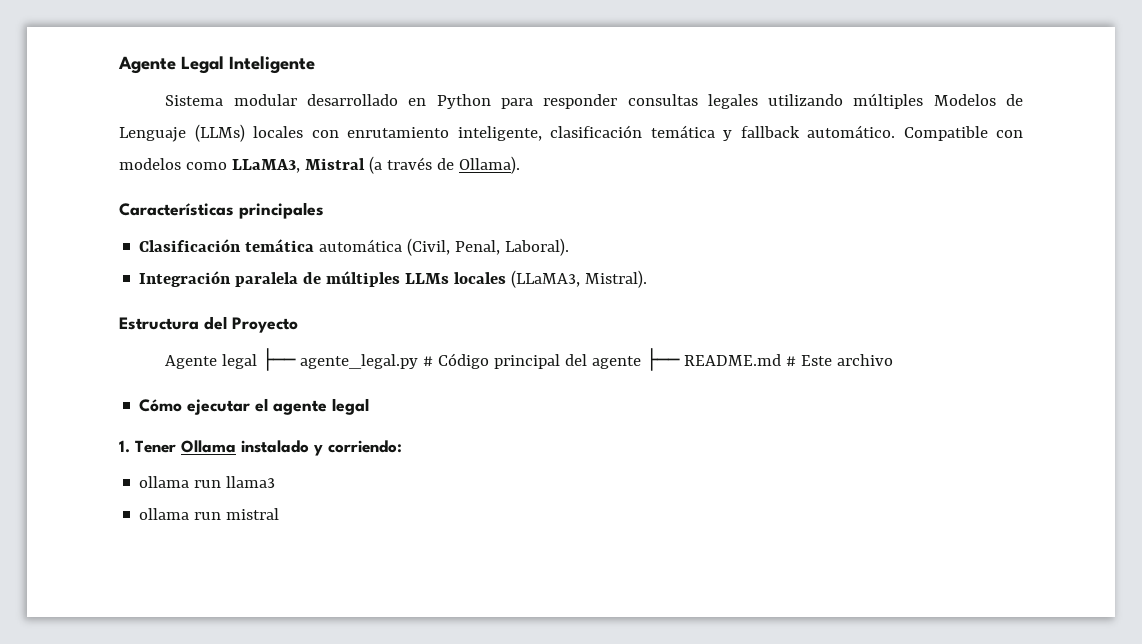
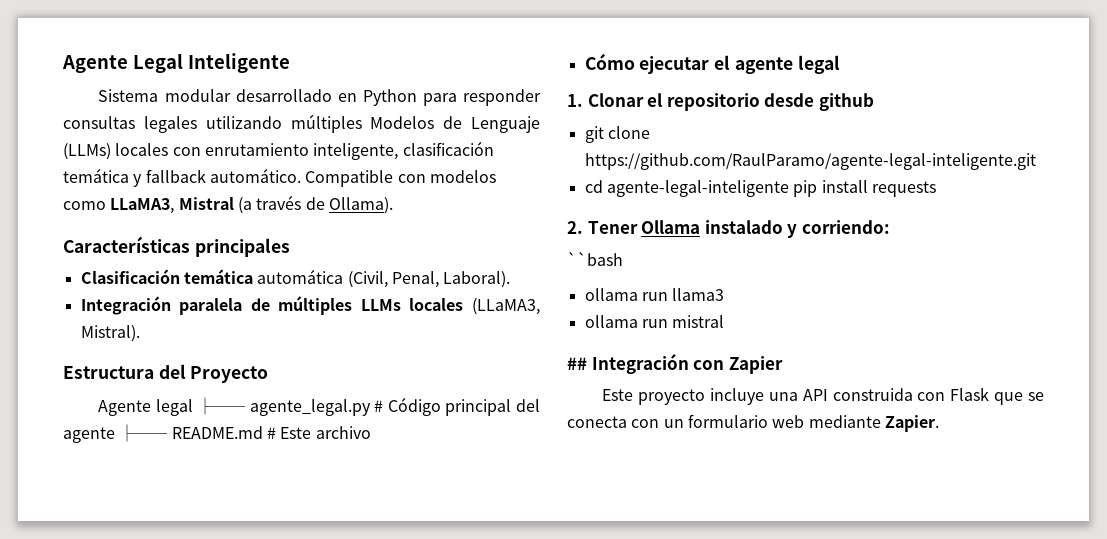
(130, 446) none -> [587,93,874,111] [584,126,650,143] [584,153,1036,170] [584,180,936,197] [567,221,583,234] Clonar el repositorio desde github // git clone https://github.com/RaulParamo/agente-legal-inteligente.git // cd agente-legal-inteligente pip install requests // 2.
(402, 446) none -> [567,252,623,266] // ``bash
(280, 514) none -> [567,354,783,374] [602,387,1044,405] [567,414,939,432] // ## Integración con Zapier // Este proyecto incluye una API construida con Flask que se conecta con un formulario web mediante Zapier.

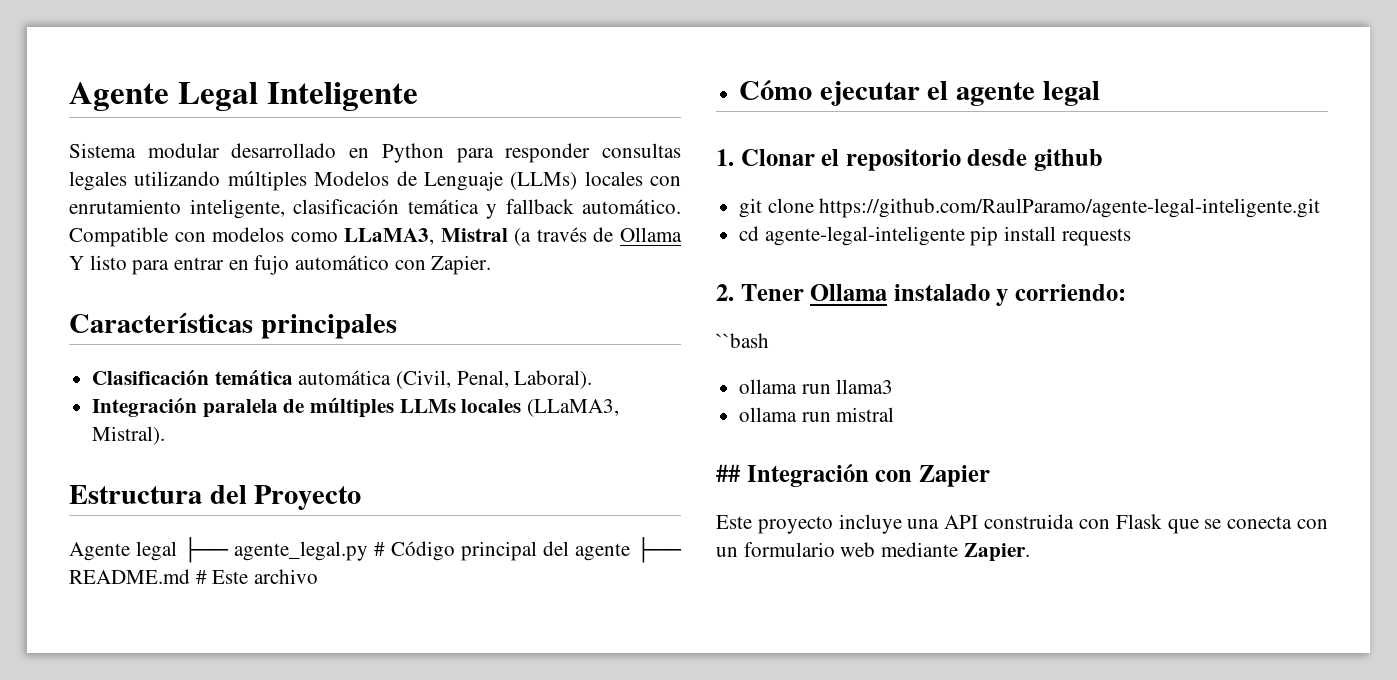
[328,197,393,214] Ollama). -> [620,227,682,242] [69,255,492,275] Ollama Y listo para entrar en fujo automático con Zapier.

